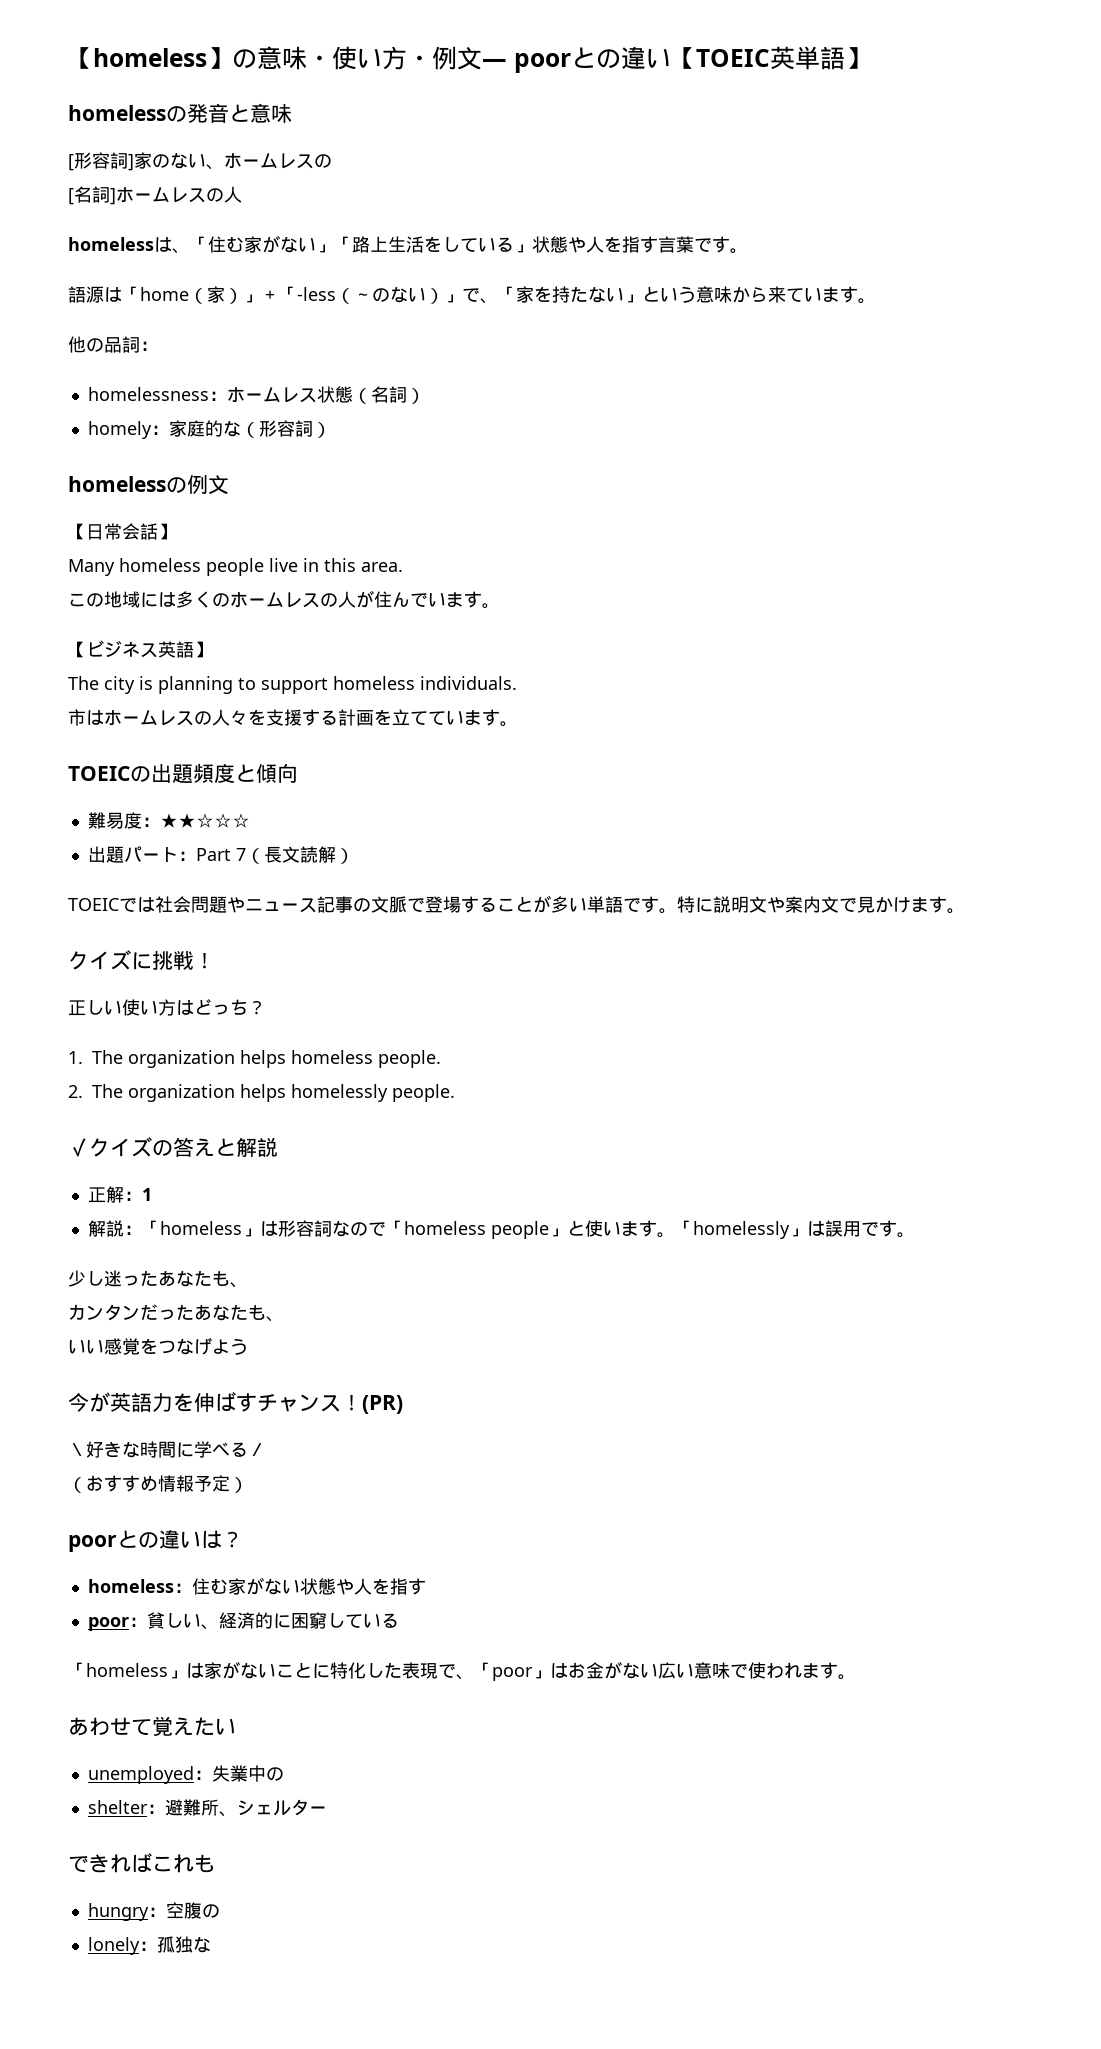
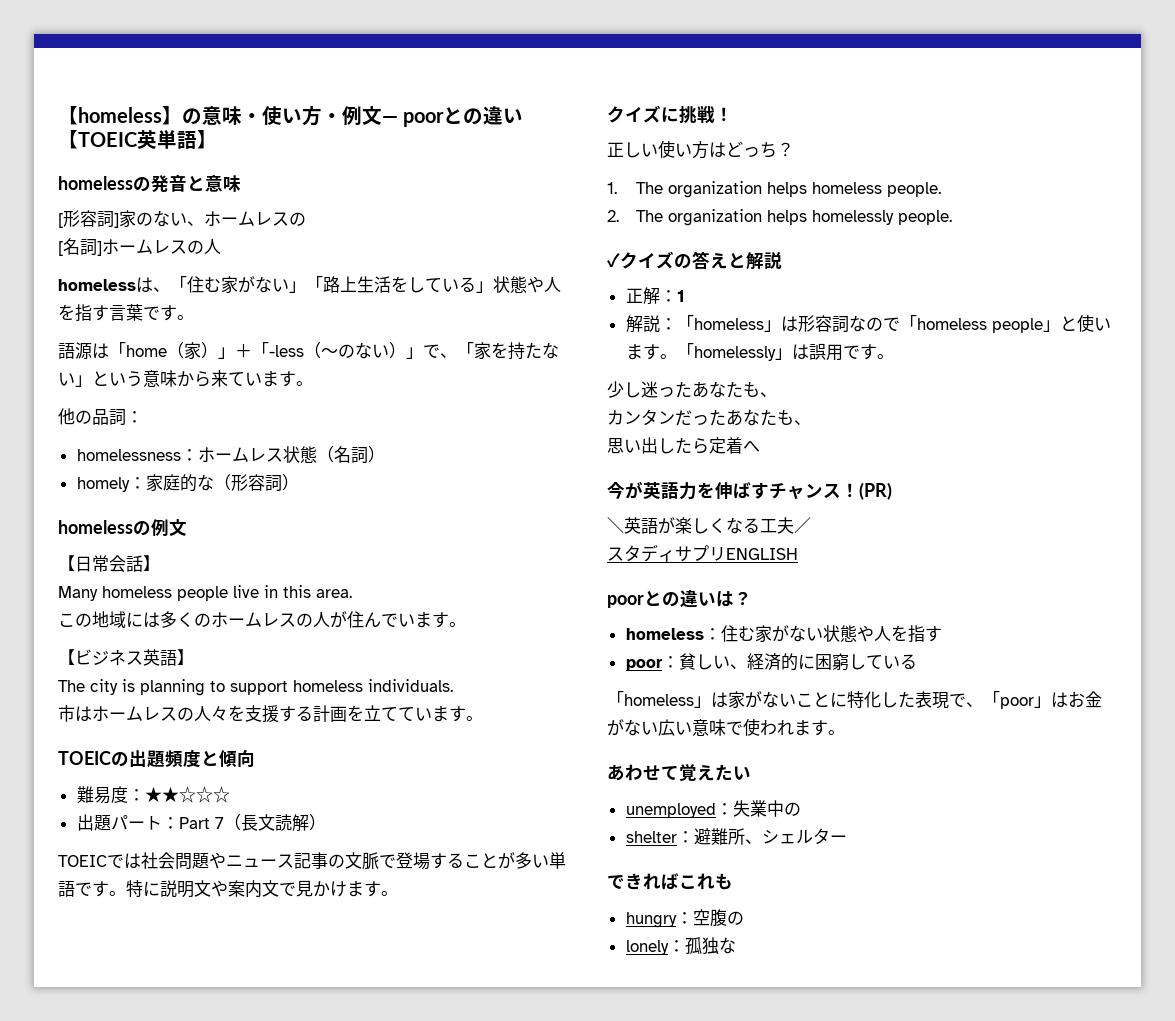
[68,1337,248,1355] いい感覚をつなげよう -> [607,437,760,454] 思い出したら定着へ
[86,1441,266,1458] [68,1475,248,1493] 好きな時間に学べる／ // （おすすめ情報予定） -> [624,517,811,534] [607,544,798,562] 英語が楽しくなる工夫／ // スタディサプリENGLISH

